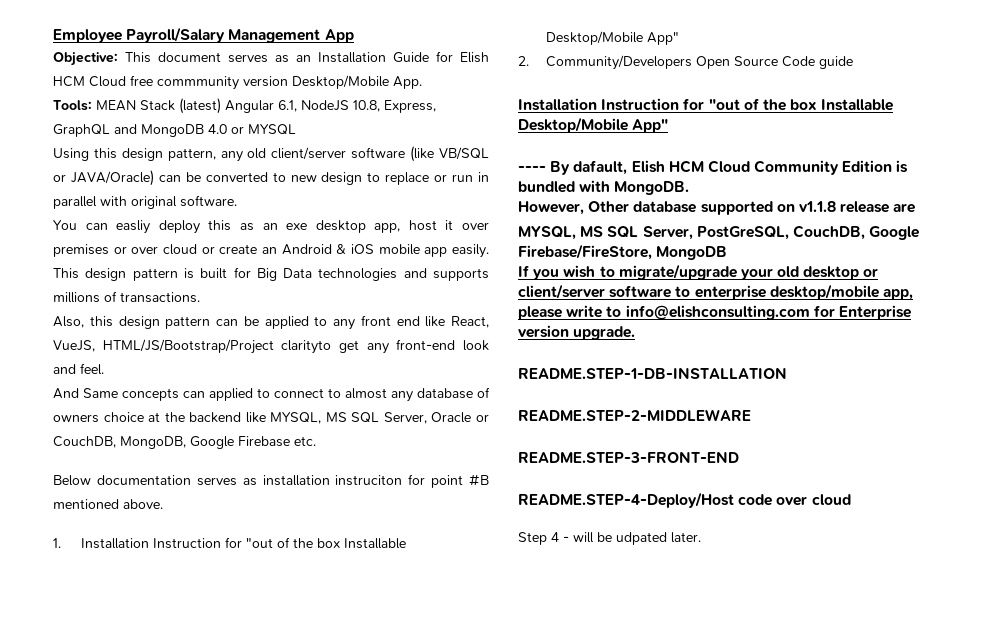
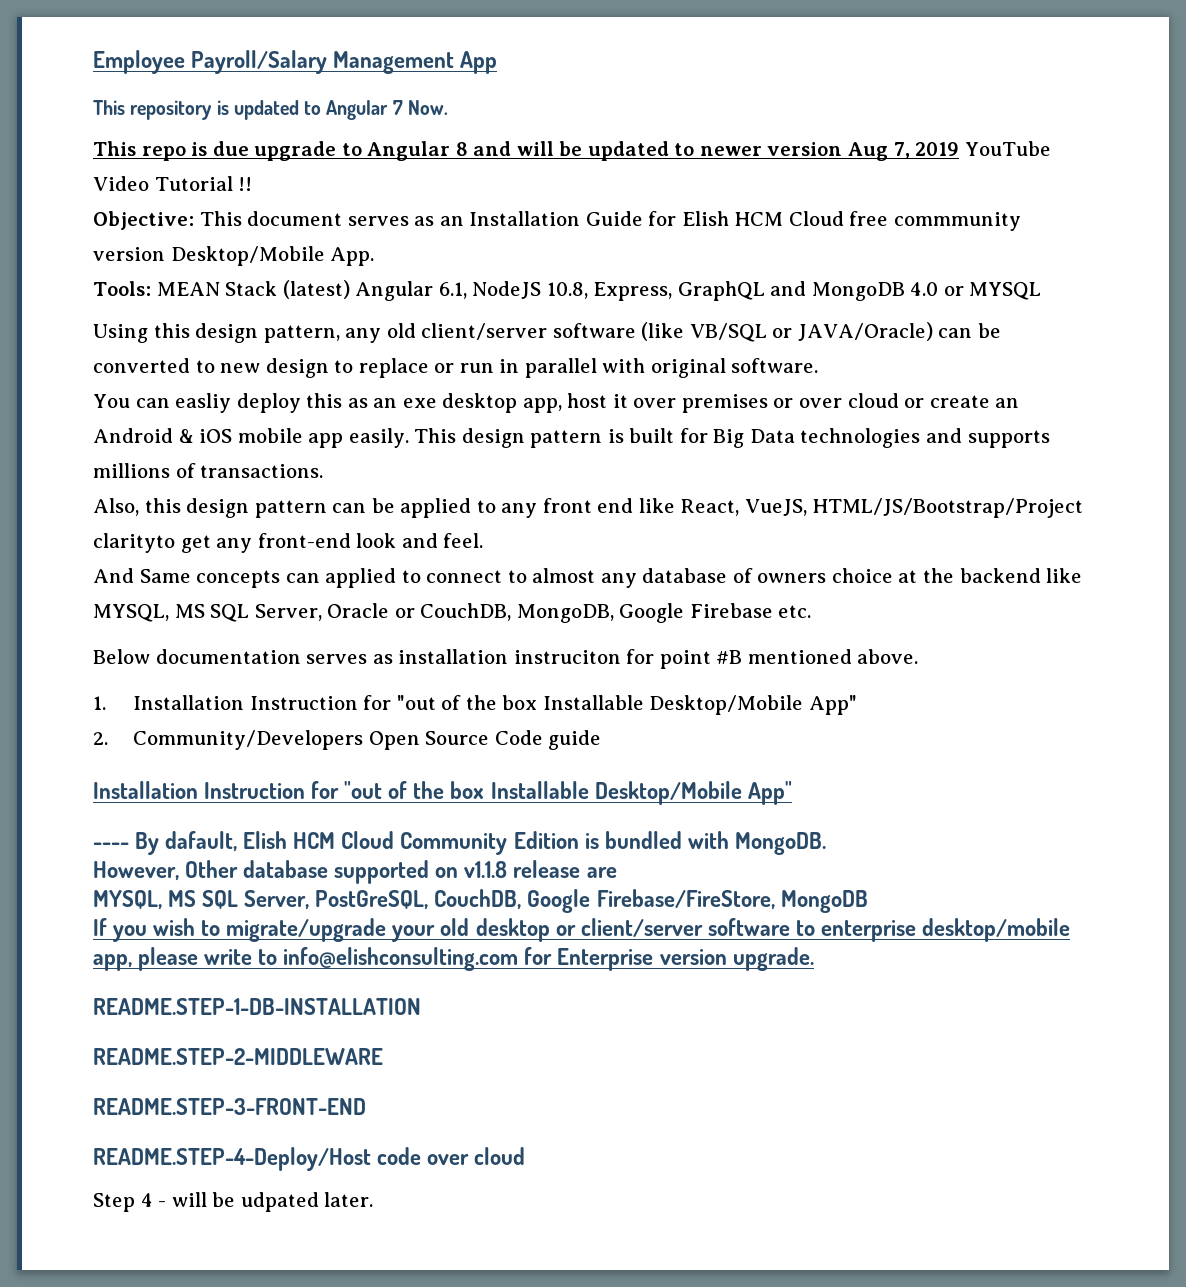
(354, 36) none -> [93,100,448,120] [93,141,1051,161] [93,176,253,191] // This repository is updated to Angular 7 Now. // This repo is due upgrade to Angular 8 and will be updated to newer version Aug 7, 2019 YouTube Video Tutorial !!

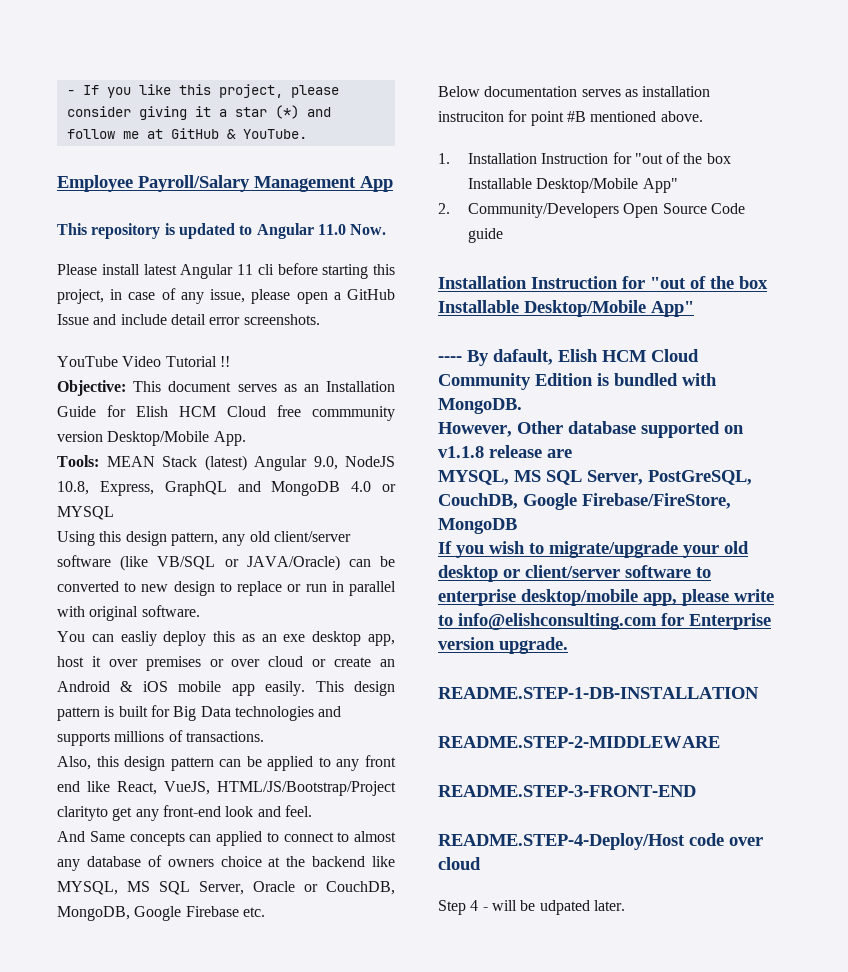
(93, 62) none -> [66,84,339,98] [66,105,331,120] [66,128,307,139] - If you like this project, please consider giving it a star (*) and follow me at GitHub & YouTube. //
[392,100,403,115] 7 -> [317,224,346,235] 11.0
[93,141,960,161] This repo is due upgrade to Angular 8 and will be updated to newer version Aug 7, 2019 -> [57,263,395,279] [57,288,396,304] [57,314,320,325] Please install latest Angular 11 cli before starting this project, in case of any issue, please open a GitHub Issue and include detail error screenshots. //
[438,282,467,299] 6.1, -> [313,456,338,470] 9.0,

